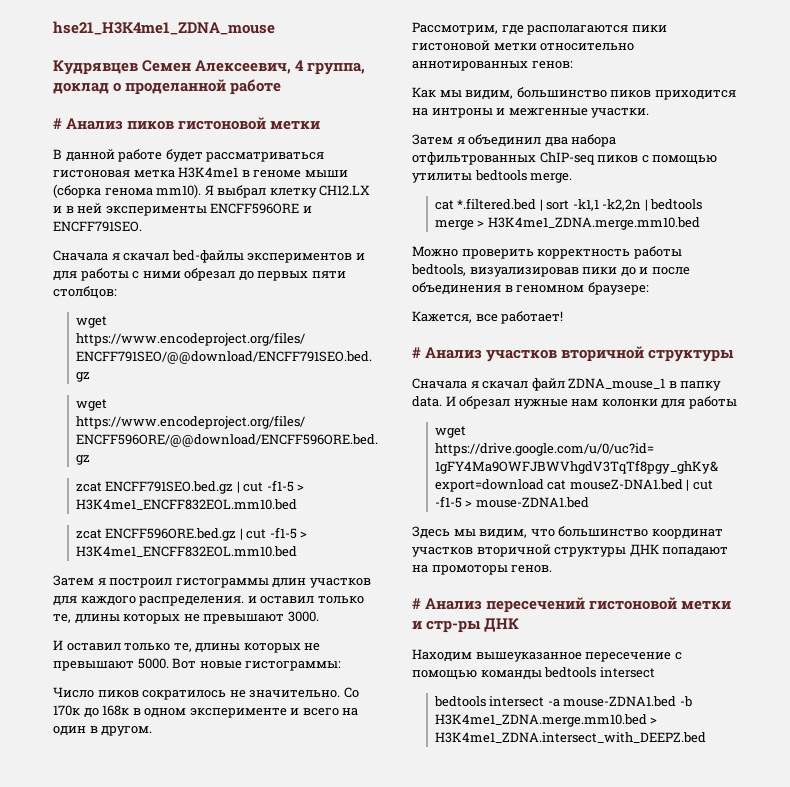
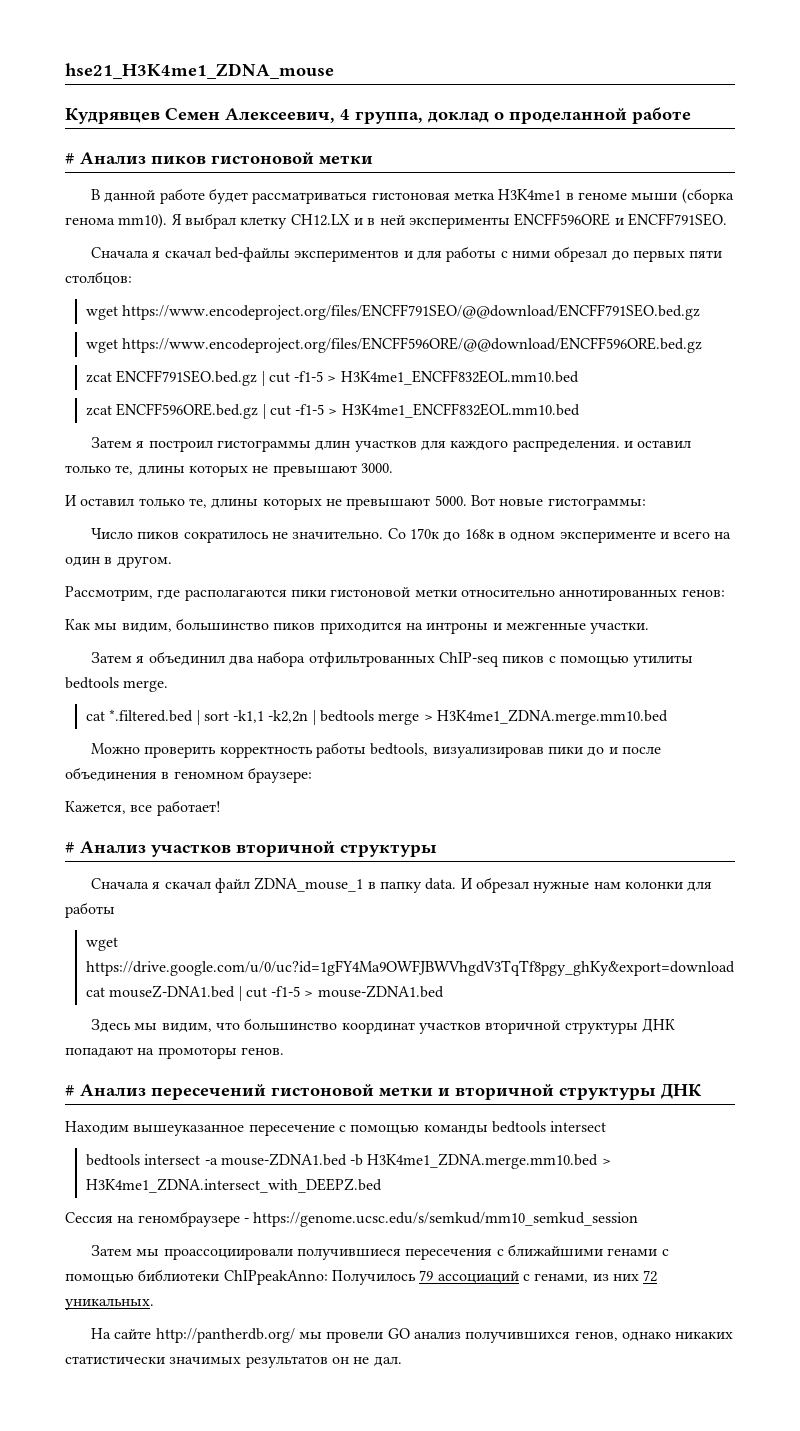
[426,620,482,633] стр-ры -> [455,1084,656,1100] вторичной структуры
(706, 737) none -> [65,1211,639,1227] [90,1244,669,1260] [65,1269,658,1285] [65,1298,154,1310] [90,1328,734,1343] [65,1356,402,1368] // Сессия на геномбраузере - https://genome.ucsc.edu/s/semkud/mm10_semkud_session // Затем мы проассоциировали получившиеся пересечения с ближайшими генами с помощью библиотеки ChIPpeakAnno: Получилось 79 ассоциаций с генами, из них 72 уникальных. // На сайте http://pantherdb.org/ мы провели GO анализ получившихся генов, однако никаких статистически значимых результатов он не дал.

